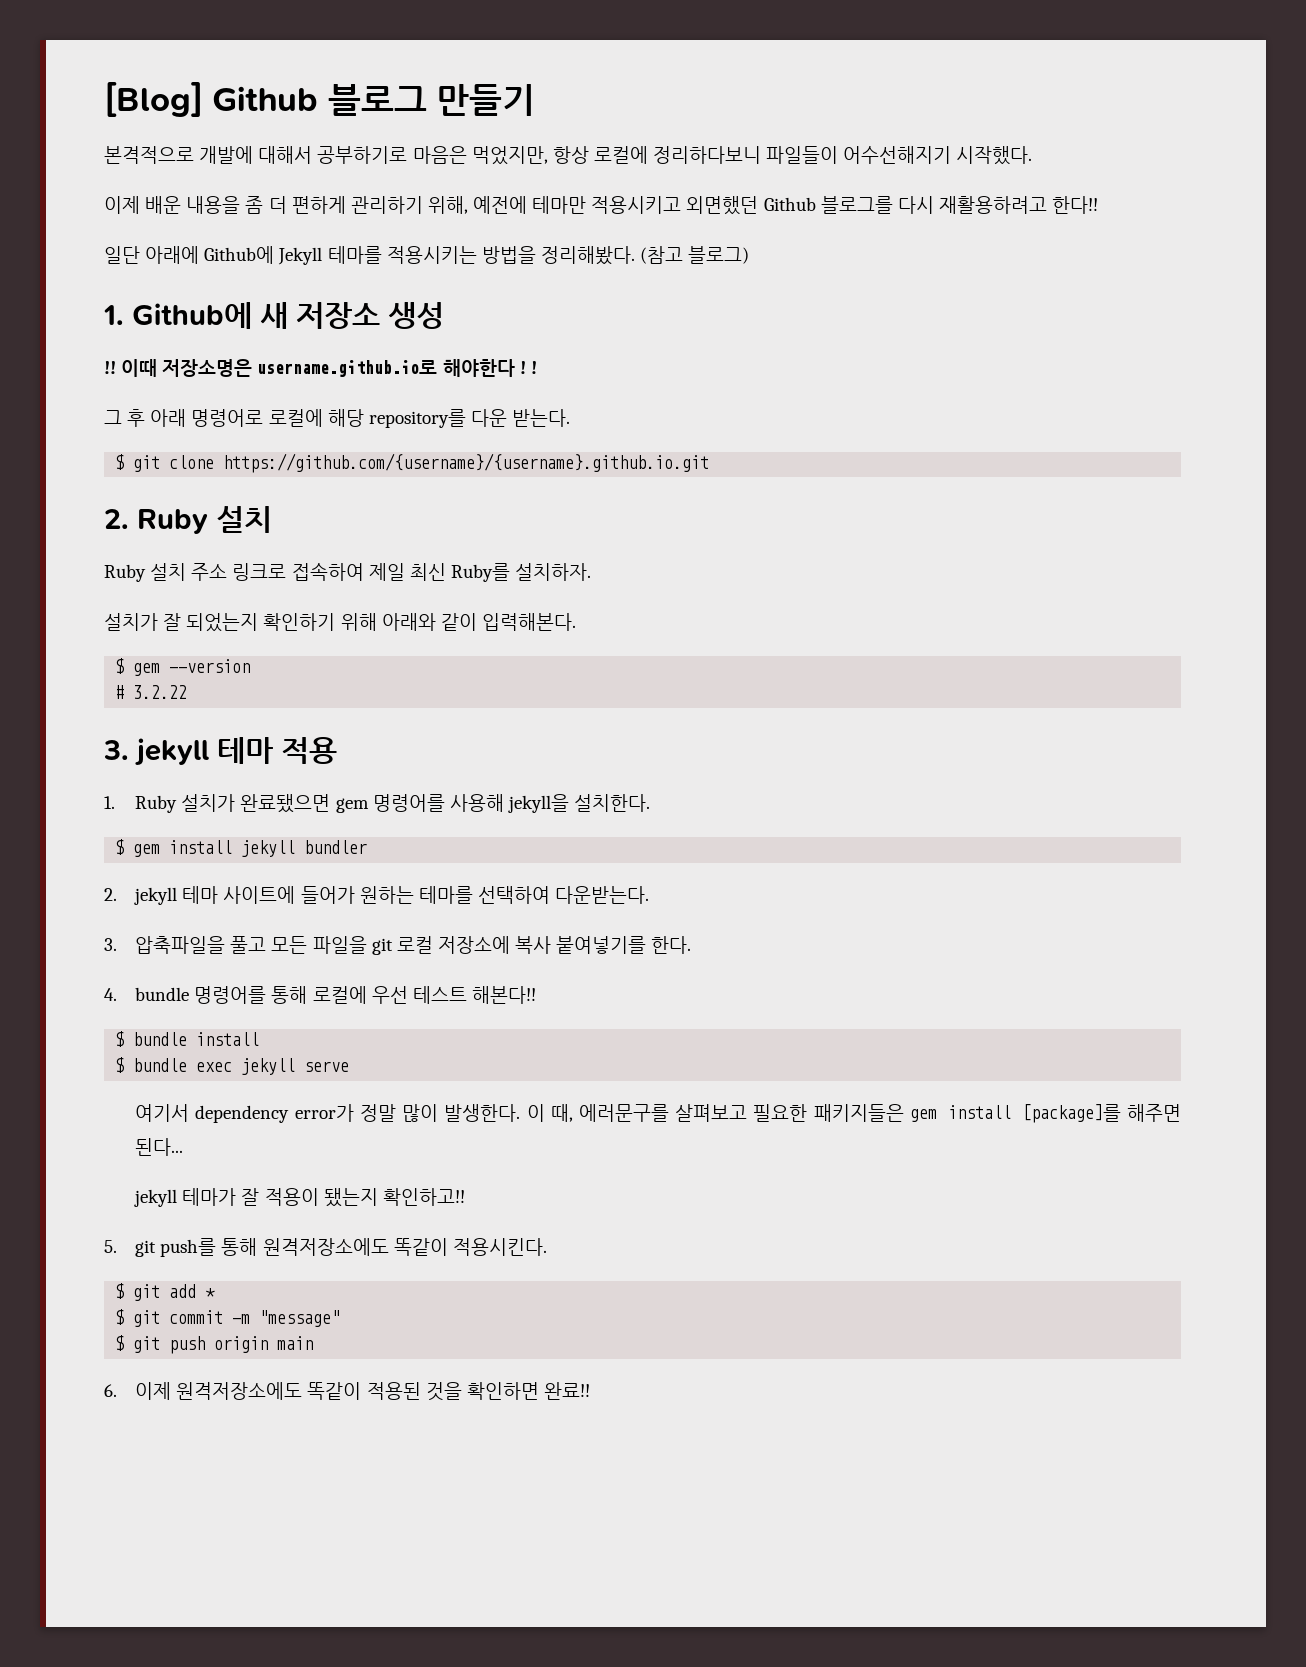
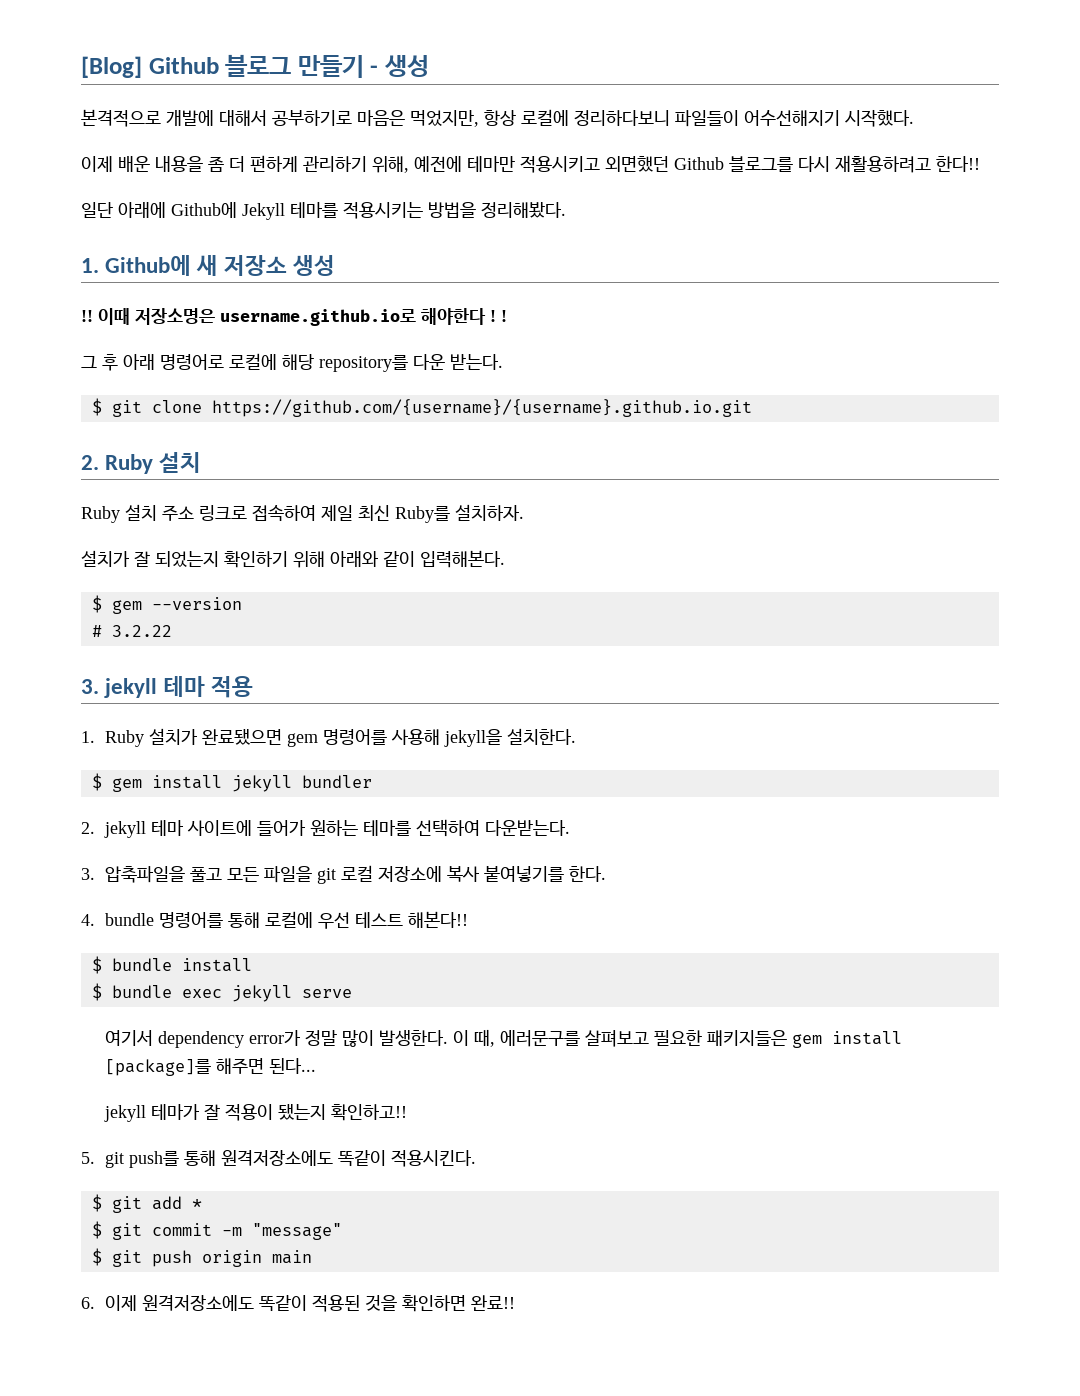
(535, 100) none -> [370,55,430,77] - 생성
[640,246,750,264] (참고 블로그) -> (566, 210) none

